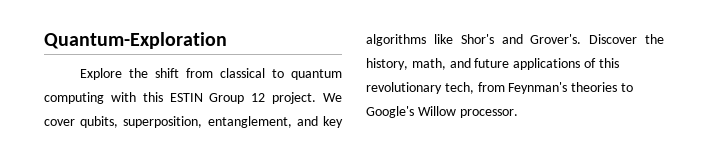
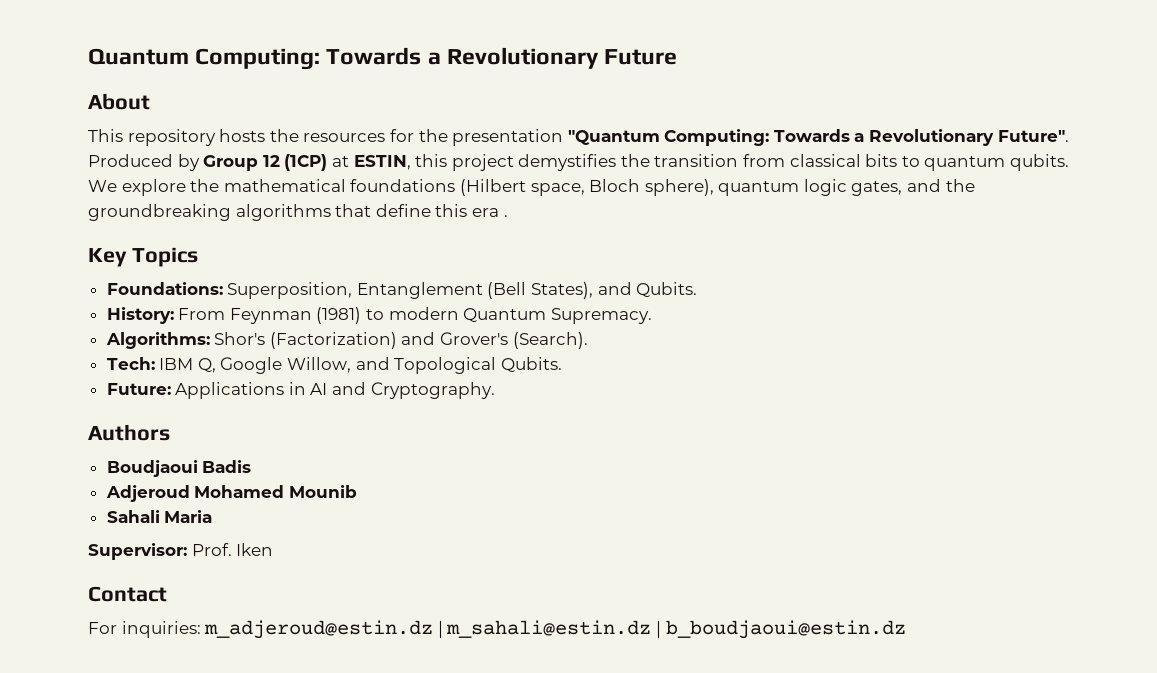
[44,32,227,49] [80,68,180,80] Quantum-Exploration // Explore the shift -> [88,47,678,70] [88,93,150,110] [88,129,1069,146] [88,154,739,171] Quantum Computing: Towards a Revolutionary Future // About // This repository hosts the resources for the presentation "Quantum Computing: Towards a Revolutionary Future". Produced by Group 12 (1CP) at ESTIN, this project demystifies the transition
(266, 73) none -> [865,154,898,167] bits
[44,92,342,104] [44,116,344,128] [366,34,664,46] [366,58,619,70] [366,82,633,94] [366,106,518,118] computing with this ESTIN Group 12 project. We cover qubits, superposition, entanglement, and key algorithms like Shor's and Grover's. Discover the history, math, and future applications of this revolutionary tech, from Feynman's theories to Google's Willow processor. -> [1010,154,1070,171] [88,179,975,196] [88,204,508,221] [88,247,198,267] [106,282,698,299] [106,307,652,324] [105,332,588,349] [106,357,562,374] [106,382,495,399] [88,424,170,441] [106,460,252,477] [105,485,357,502] [106,510,213,523] [88,543,274,560] [88,586,167,602] [88,620,906,639] qubits. We explore the mathematical foundations (Hilbert space, Bloch sphere), quantum logic gates, and the groundbreaking algorithms that define this era . // Key Topics // Foundations: Superposition, Entanglement (Bell States), and Qubits. // History: From Feynman (1981) to modern Quantum Supremacy. // Algorithms: Shor's (Factorization) and Grover's (Search). // Tech: IBM Q, Google Willow, and Topological Qubits. // Future: Applications in AI and Cryptography. // Authors // Boudjaoui Badis // Adjeroud Mohamed Mounib // Sahali Maria // Supervisor: Prof. Iken // Contact // For inquiries: m_adjeroud@estin.dz | m_sahali@estin.dz | b_boudjaoui@estin.dz

